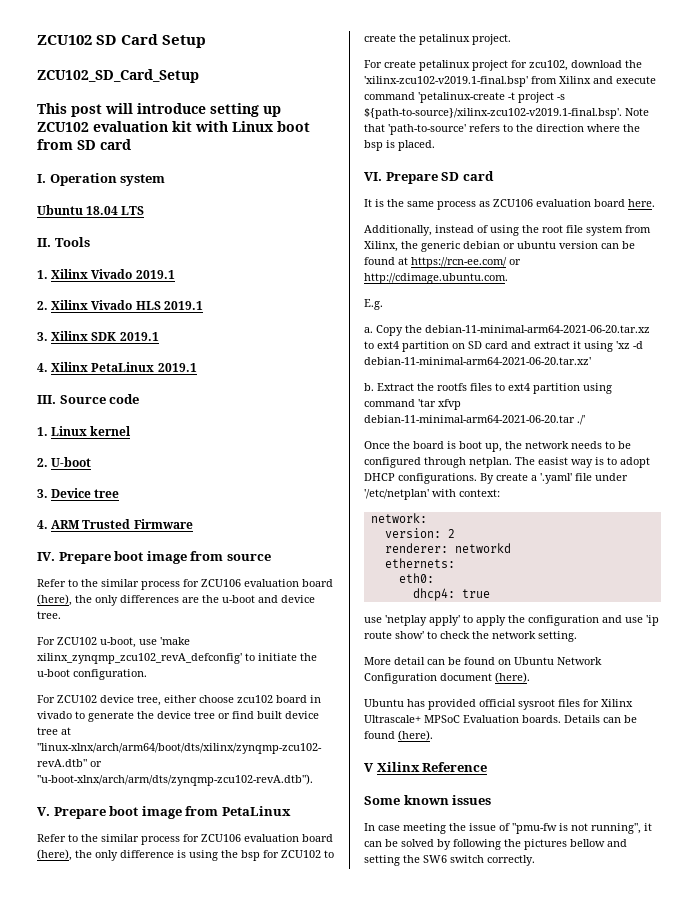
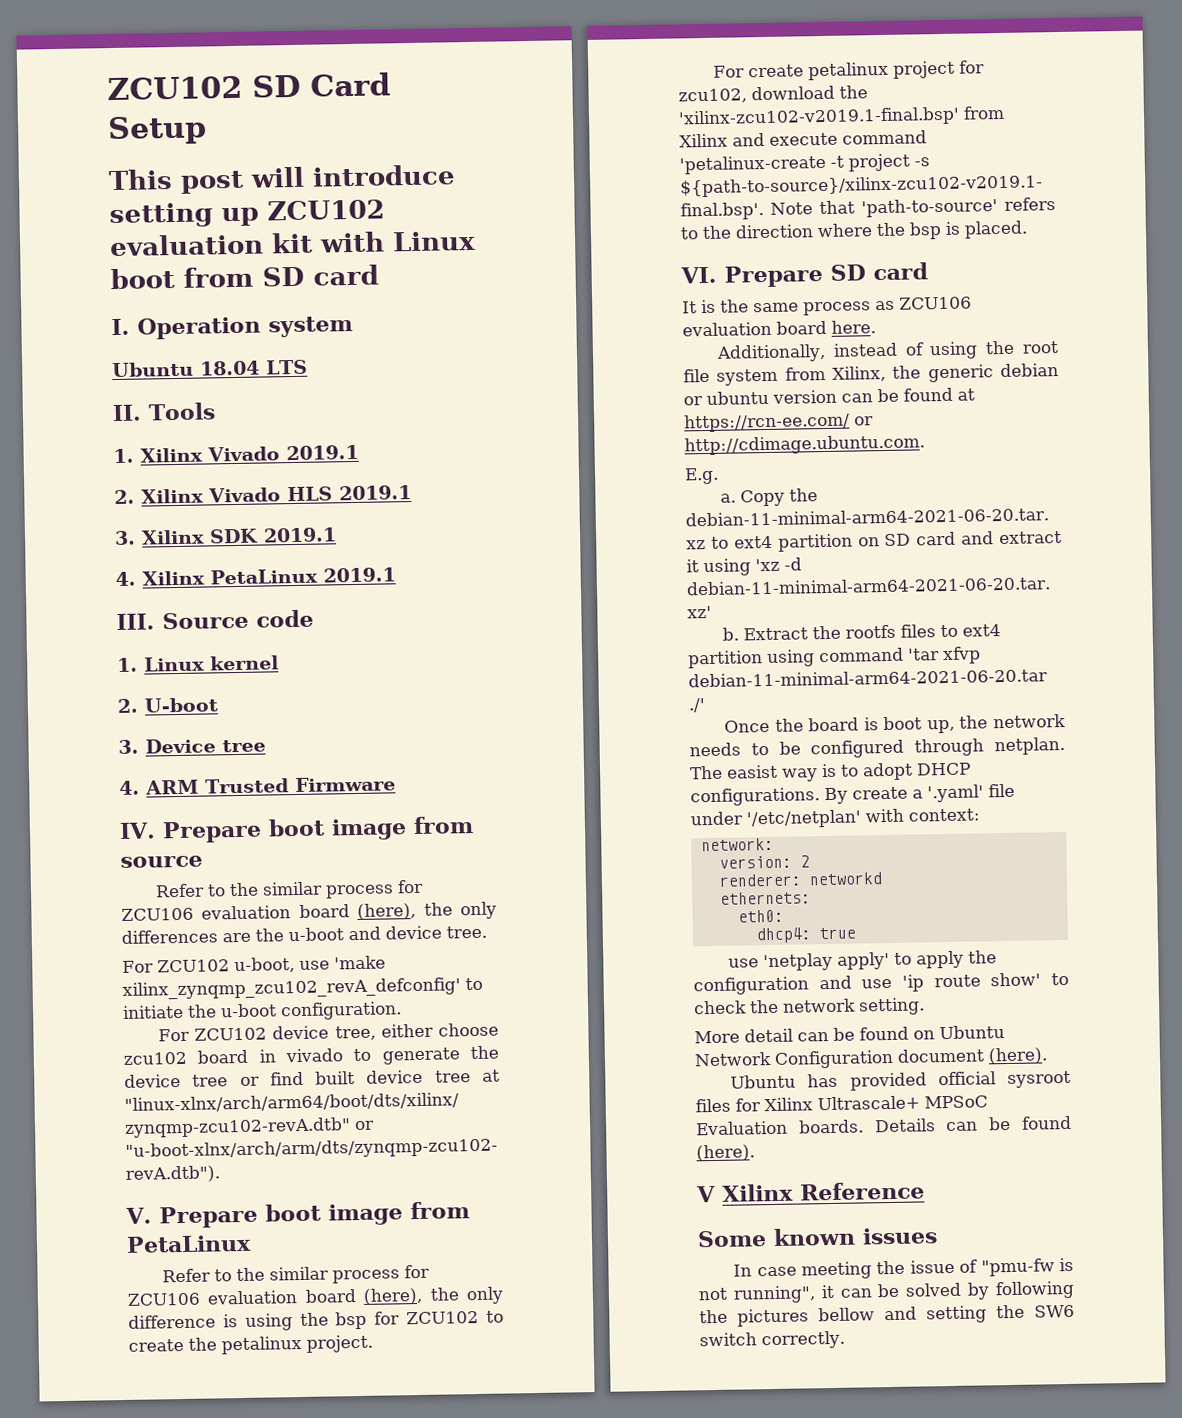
[37,69,199,83] // ZCU102_SD_Card_Setup -> (207, 130) none

